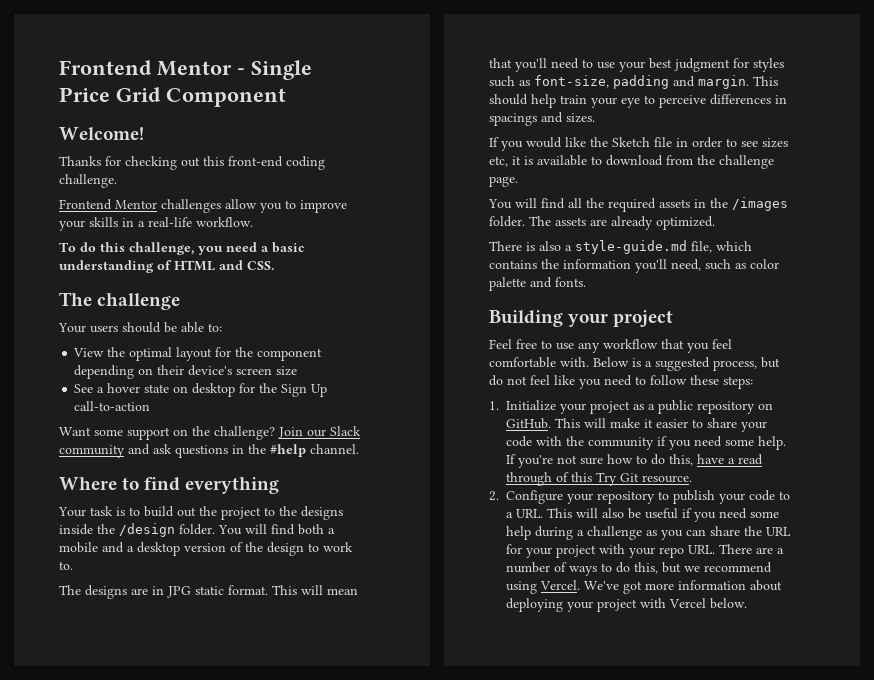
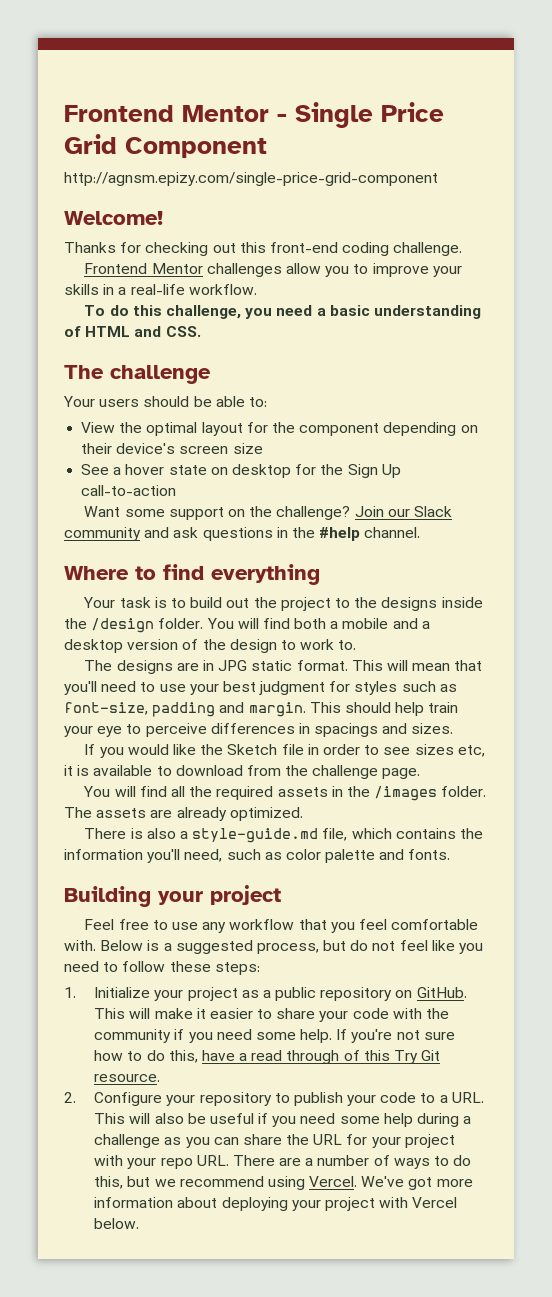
(286, 97) none -> [64,172,438,186] // http://agnsm.epizy.com/single-price-grid-component

